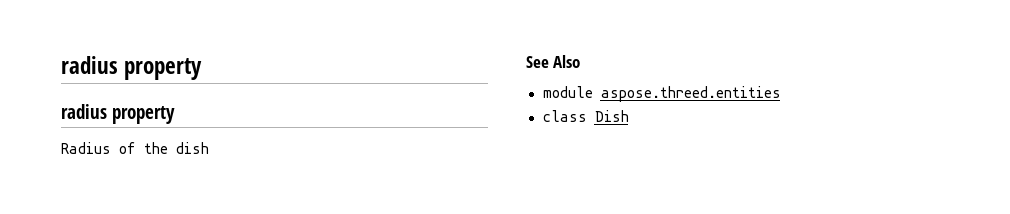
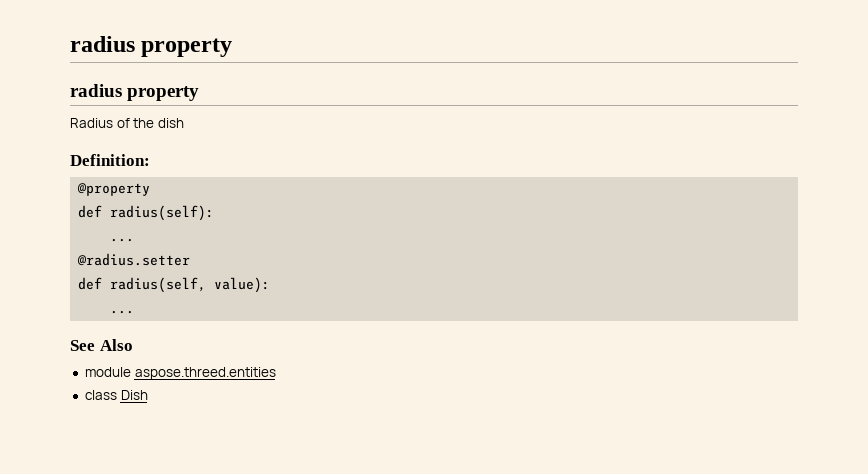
(209, 148) none -> [70,154,150,166] [77,183,151,196] [78,205,215,221] [110,238,135,242] [77,253,191,266] [78,277,271,293] [110,310,135,314] // Definition: // @property // def radius(self): // ... // @radius.setter // def radius(self, value): // ...

